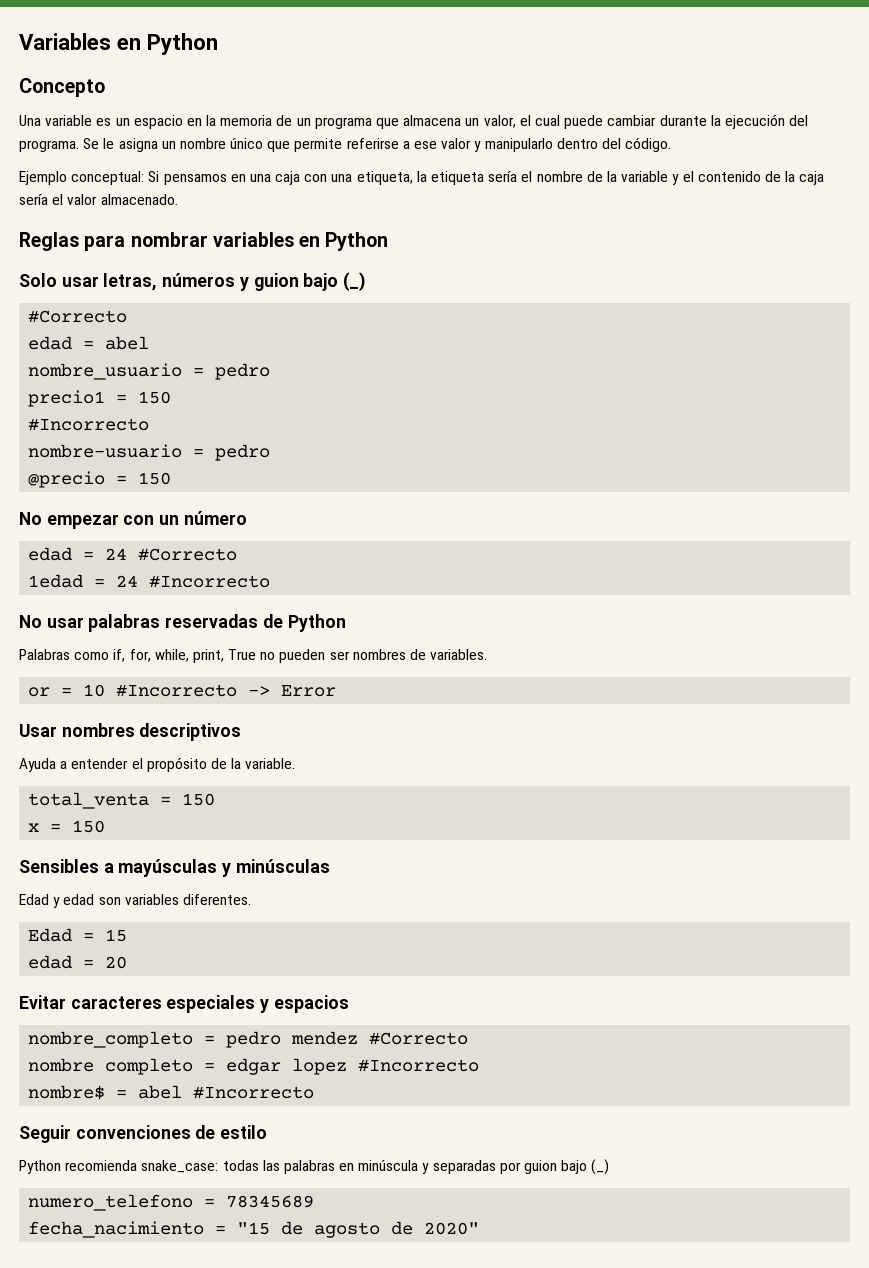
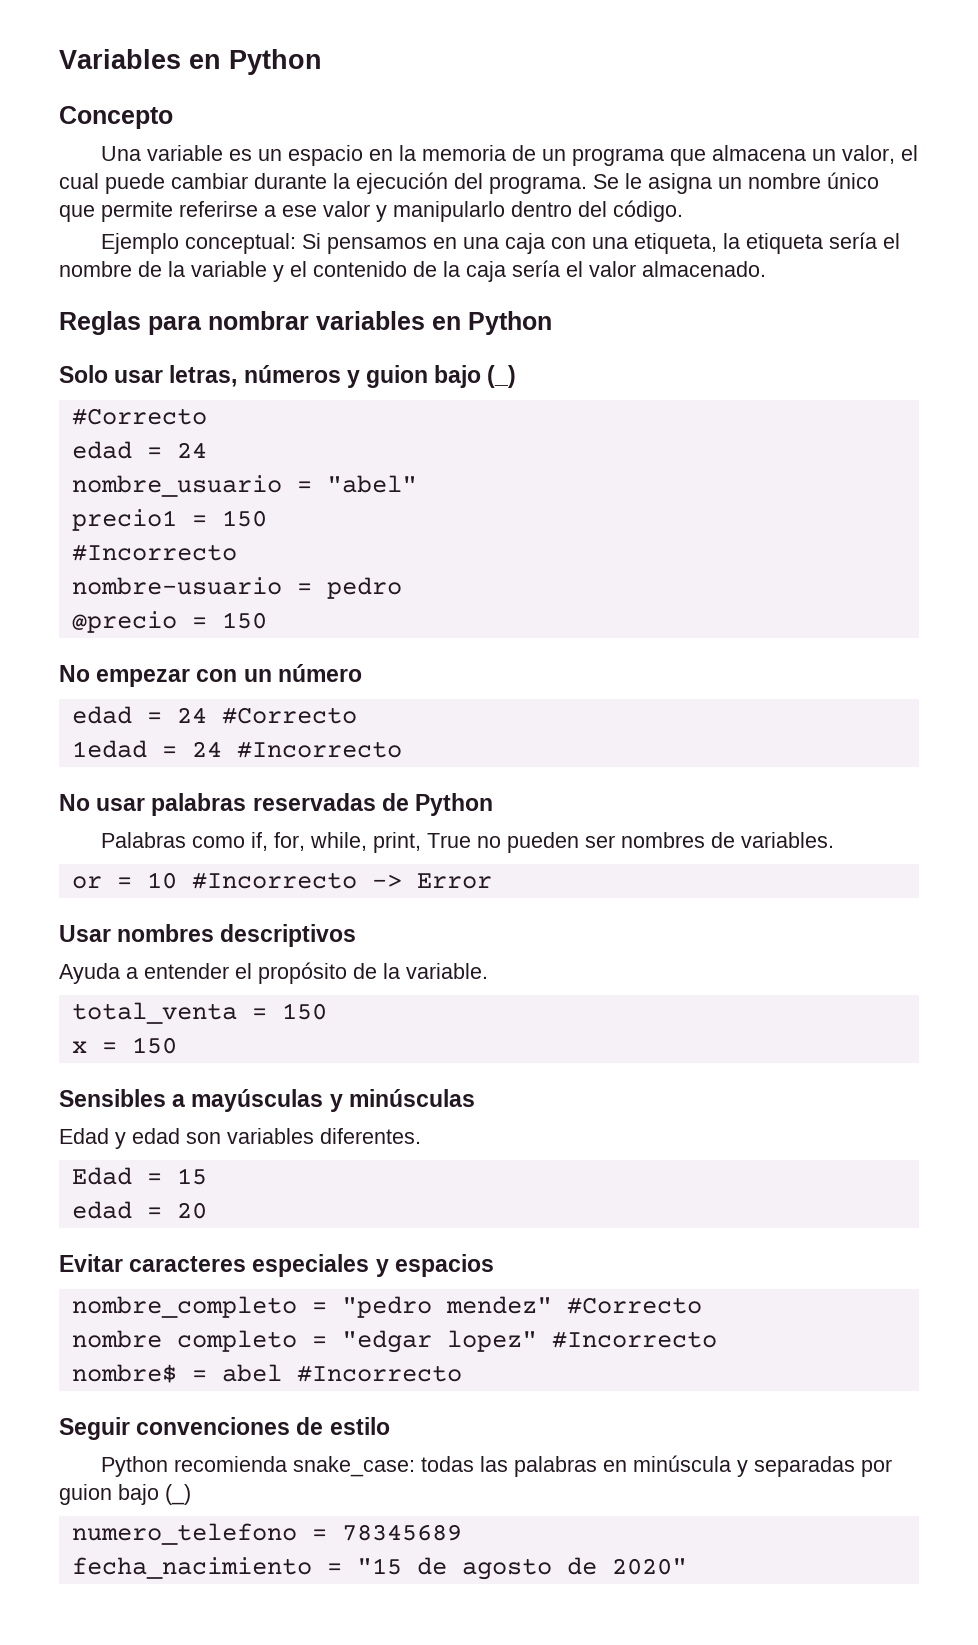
[105,336,150,350] abel -> [176,442,207,458] 24
[215,363,271,380] pedro -> [326,475,417,493] "abel"
[226,1031,359,1048] pedro mendez -> [341,1296,552,1318] "pedro mendez"
[226,1058,348,1075] edgar lopez -> [341,1330,537,1353] "edgar lopez"

